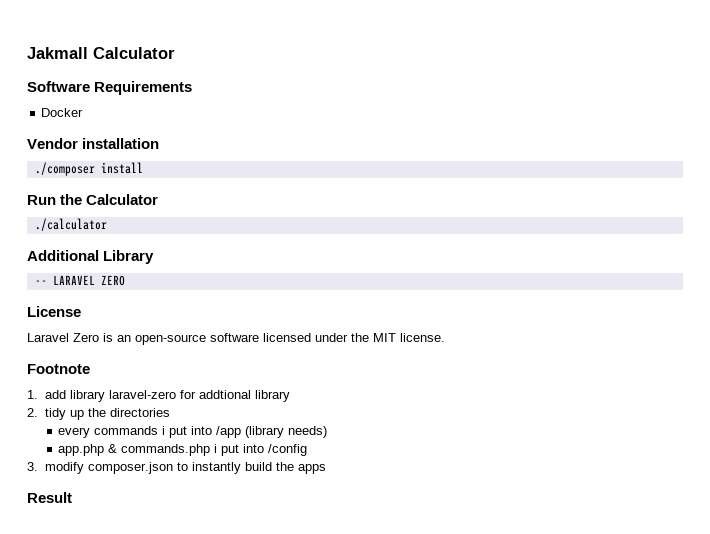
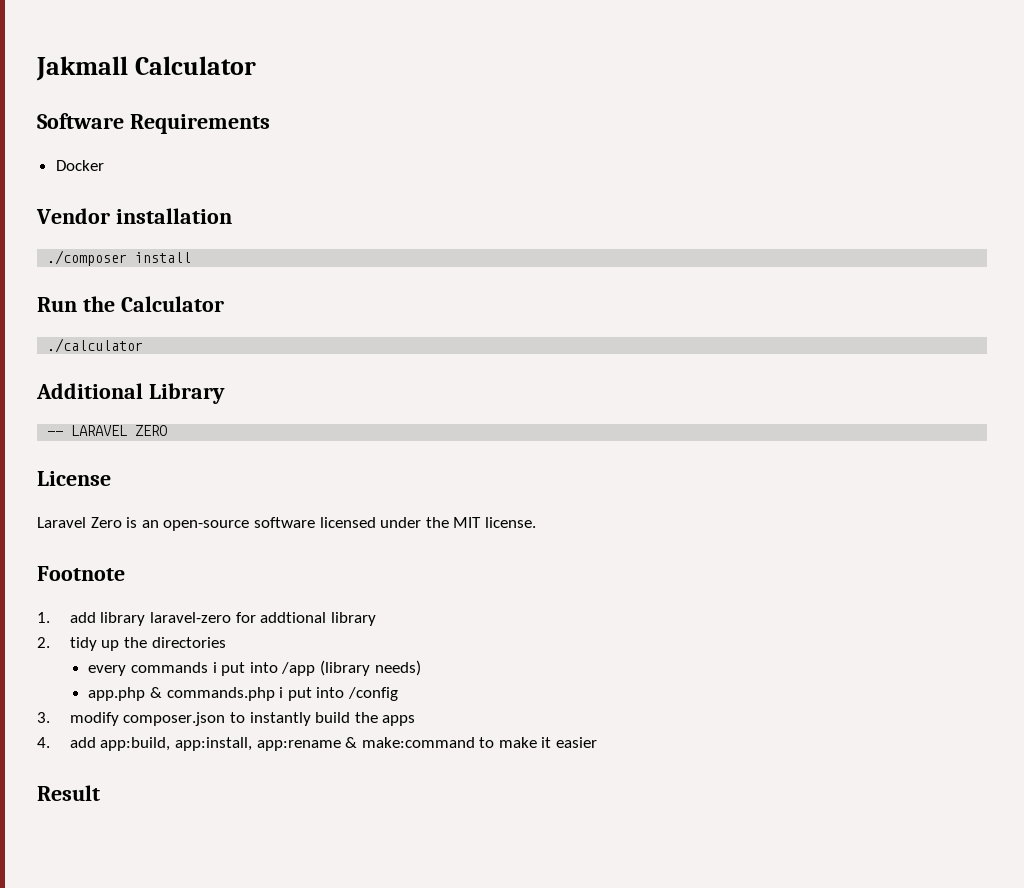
(326, 469) none -> [37,737,598,751] // 4. add app:build, app:install, app:rename & make:command to make it easier

